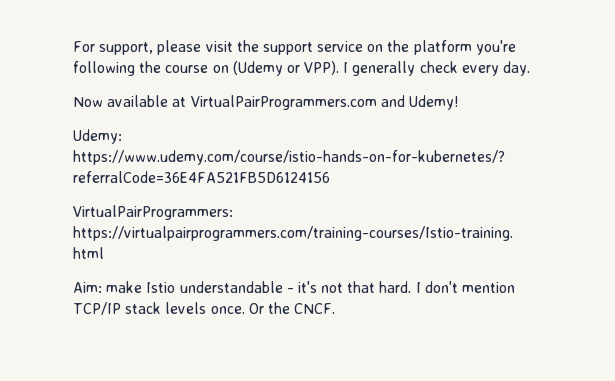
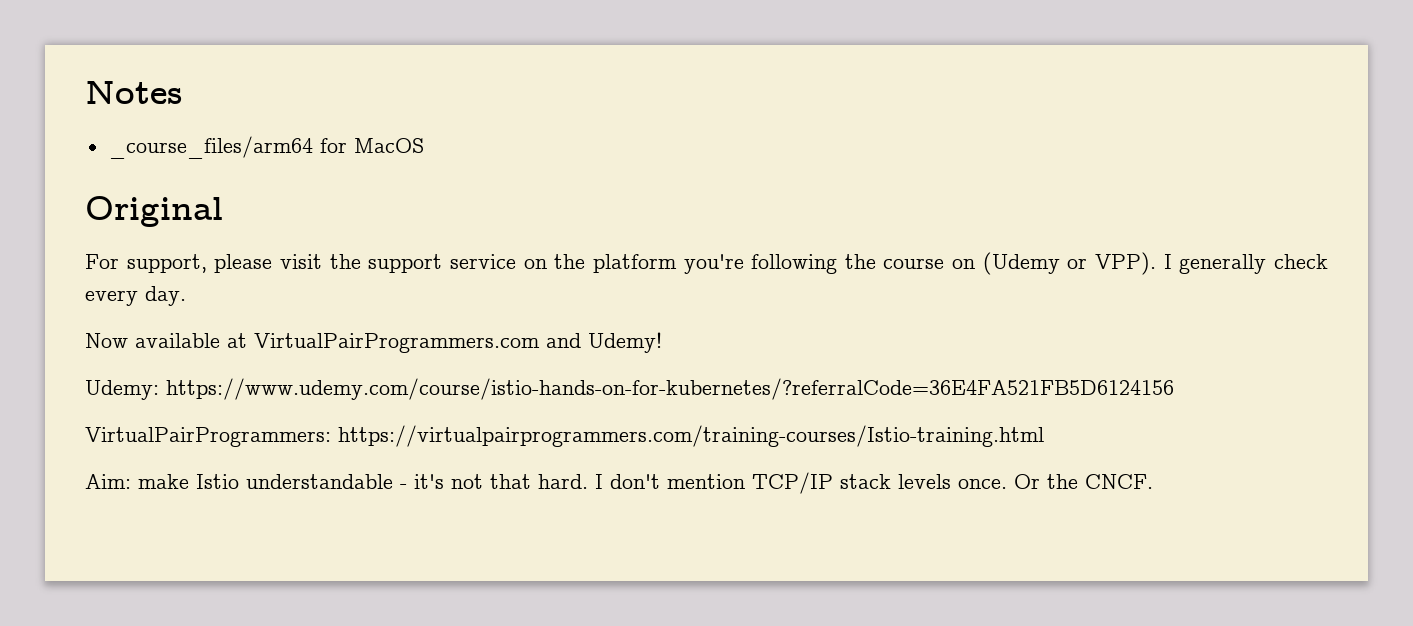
(73, 46) none -> [85,81,182,104] [108,136,424,159] [85,196,223,227] Notes // _course_files/arm64 for MacOS // Original //

